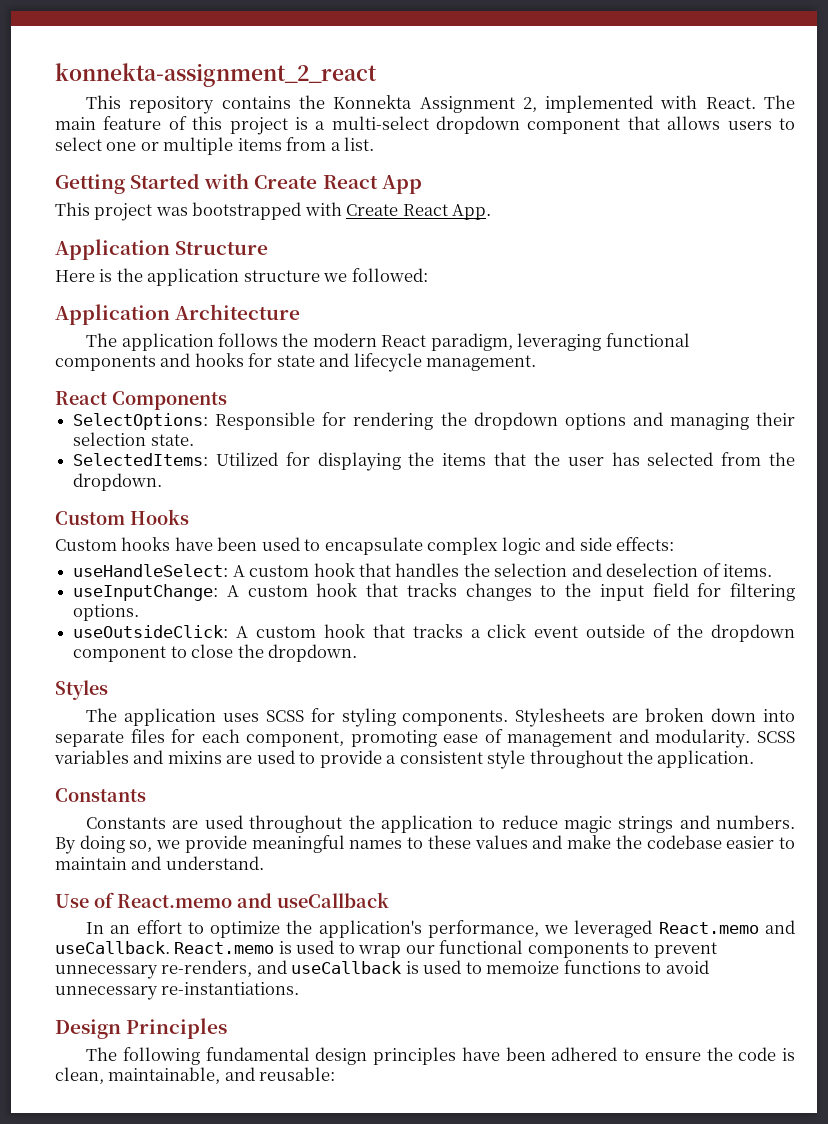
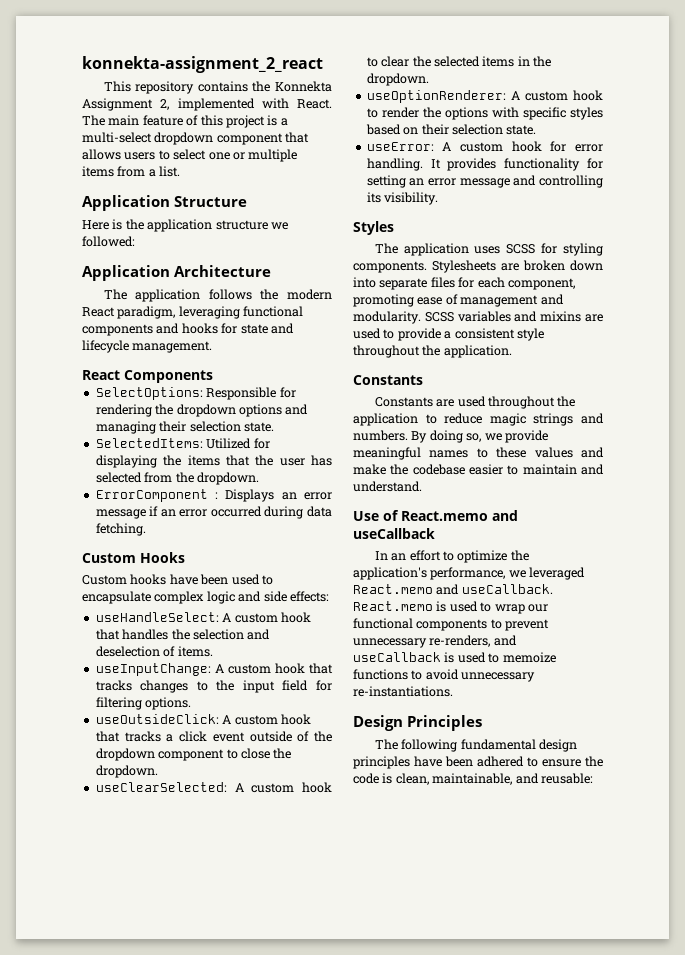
[55,173,422,194] [55,202,492,221] // Getting Started with Create React App // This project was bootstrapped with Create React App. -> (181, 171) none
(163, 482) none -> [95,489,332,502] [95,506,332,519] [95,523,146,536] // ErrorComponent : Displays an error message if an error occurred during data fetching.
(357, 653) none -> [95,782,332,793] [366,56,551,67] [366,73,429,86] [366,90,603,103] [366,107,603,120] [365,124,537,135] [366,141,603,152] [366,158,603,171] [366,175,603,188] [366,192,439,205] // useClearSelected: A custom hook to clear the selected items in the dropdown. // useOptionRenderer: A custom hook to render the options with specific styles based on their selection state. // useError: A custom hook for error handling. It provides functionality for setting an error message and controlling its visibility.

